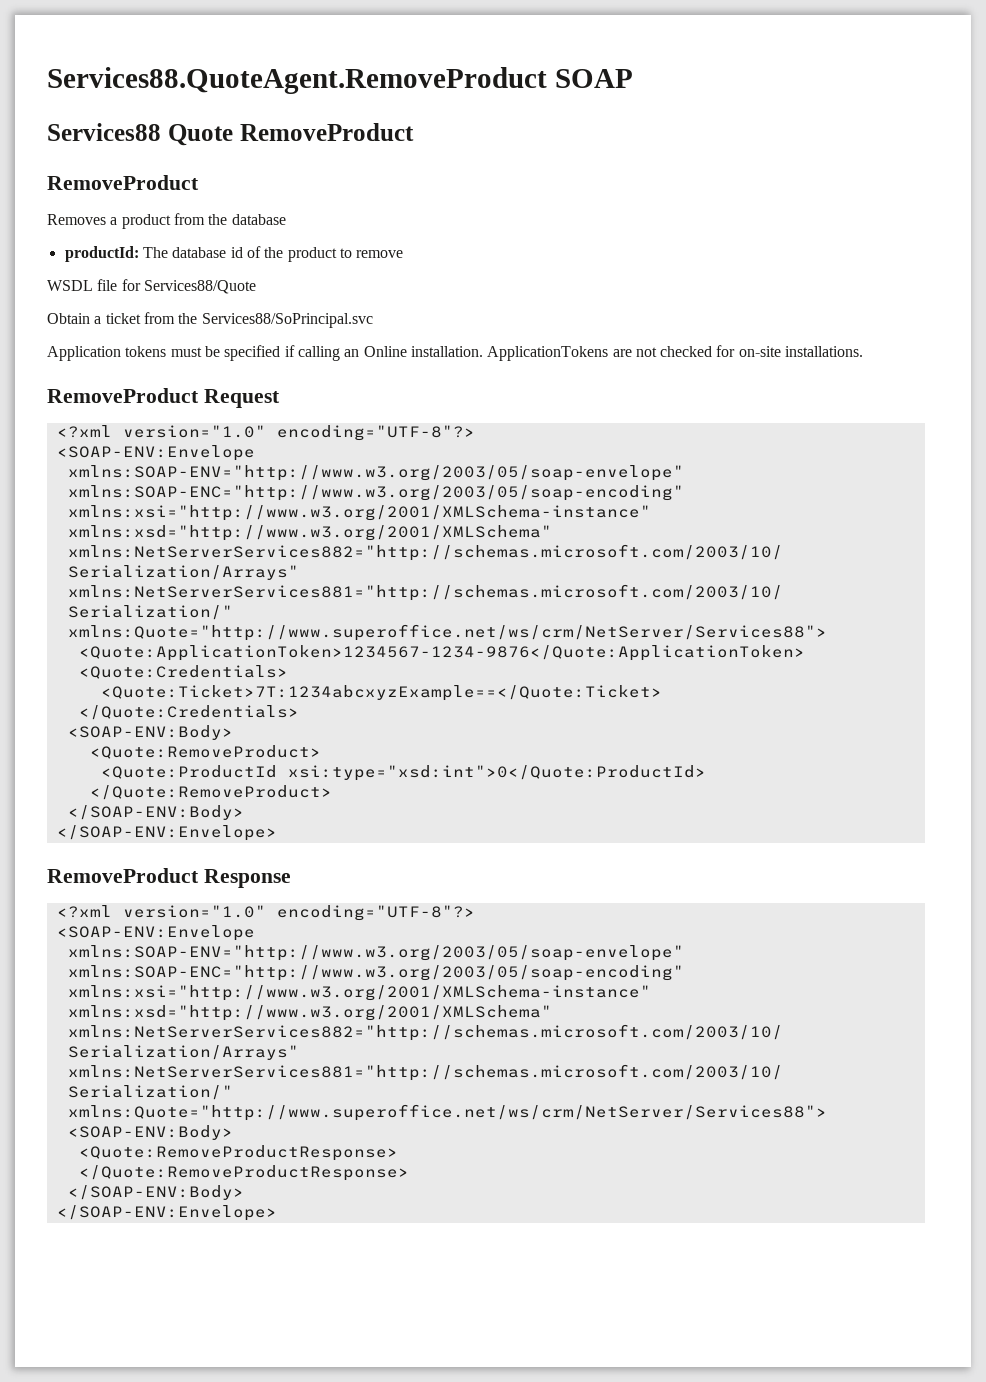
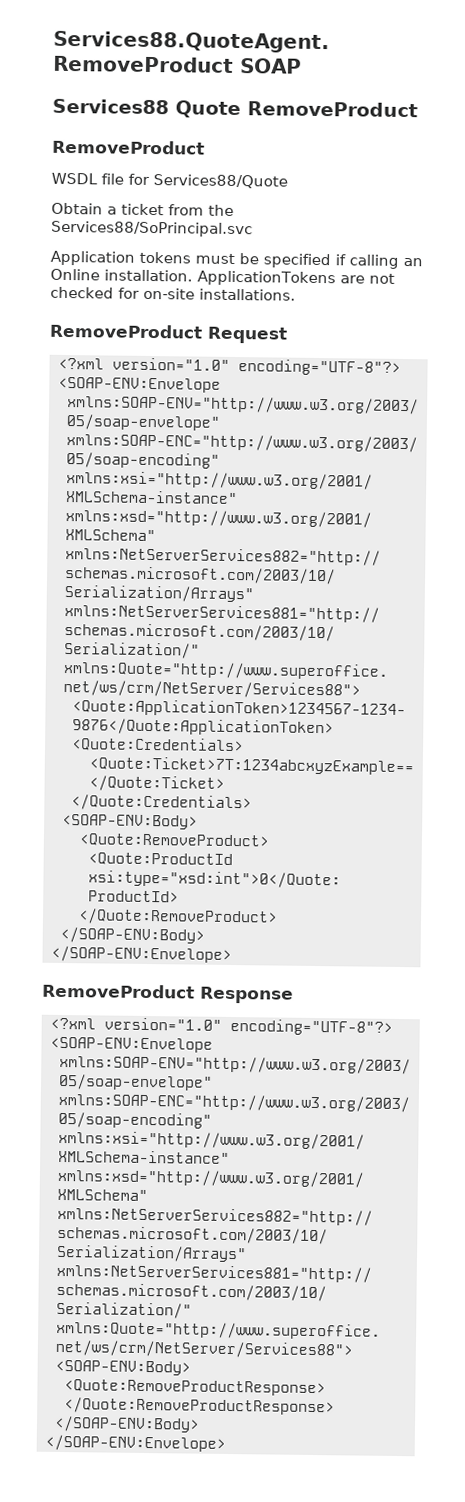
[47,213,286,229] [64,246,404,262] // Removes a product from the database // productId: The database id of the product to remove -> (205, 147) none

